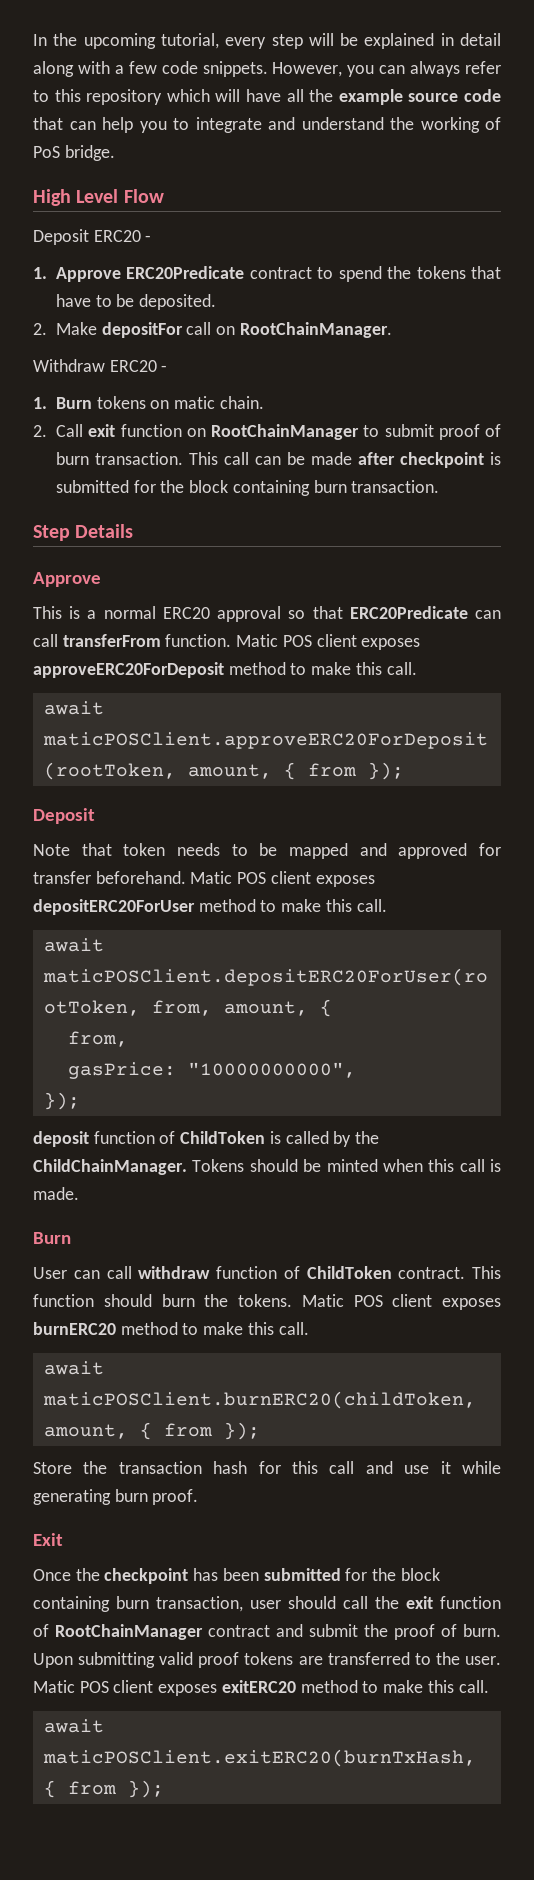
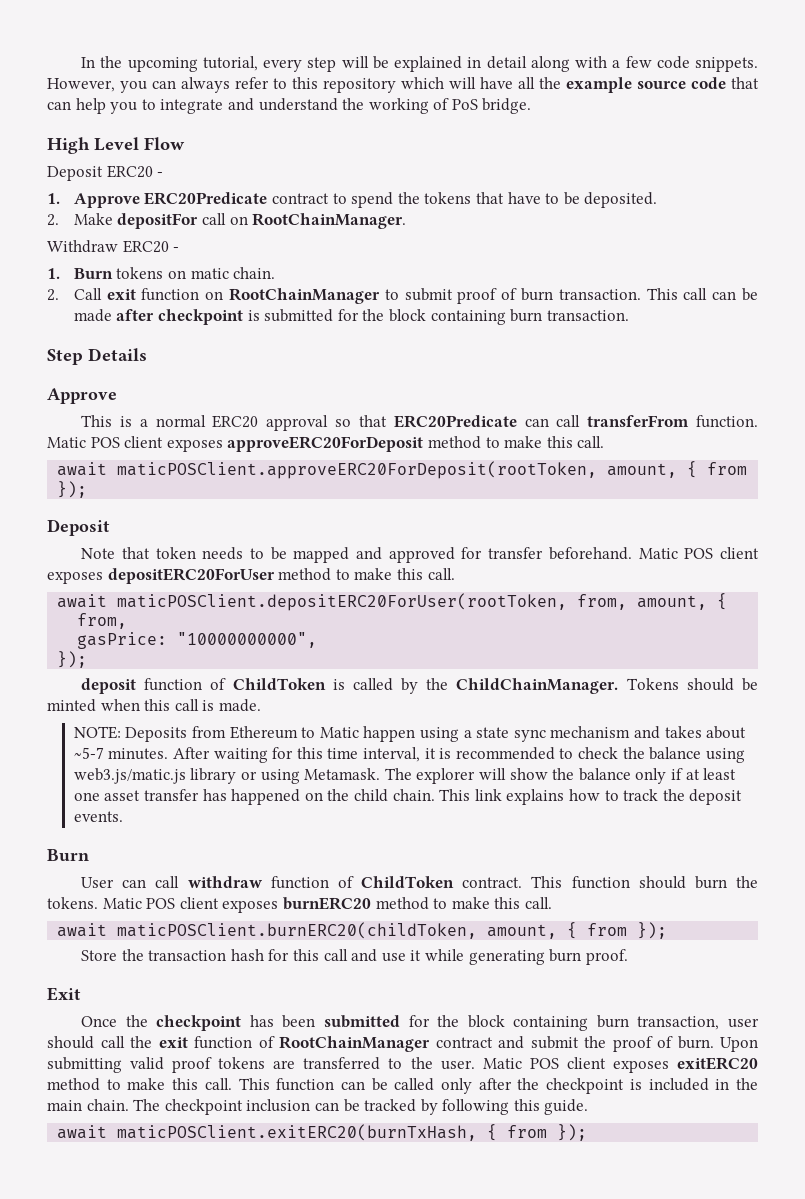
(79, 1193) none -> [73,726,747,742] [73,747,745,763] [73,768,737,784] [73,789,743,805] [73,811,123,822] // NOTE: Deposits from Ethereum to Matic happen using a state sync mechanism and takes about ~5-7 minutes. After waiting for this time interval, it is recommended to check the balance using web3.js/matic.js library or using Metamask. The explorer will show the balance only if at least one asset transfer has happened on the child chain. This link explains how to track the deposit events.
(489, 1686) none -> [238,1078,758,1094] [47,1099,589,1115] This function can be called only after the checkpoint is included in the main chain. The checkpoint inclusion can be tracked by following this guide.

